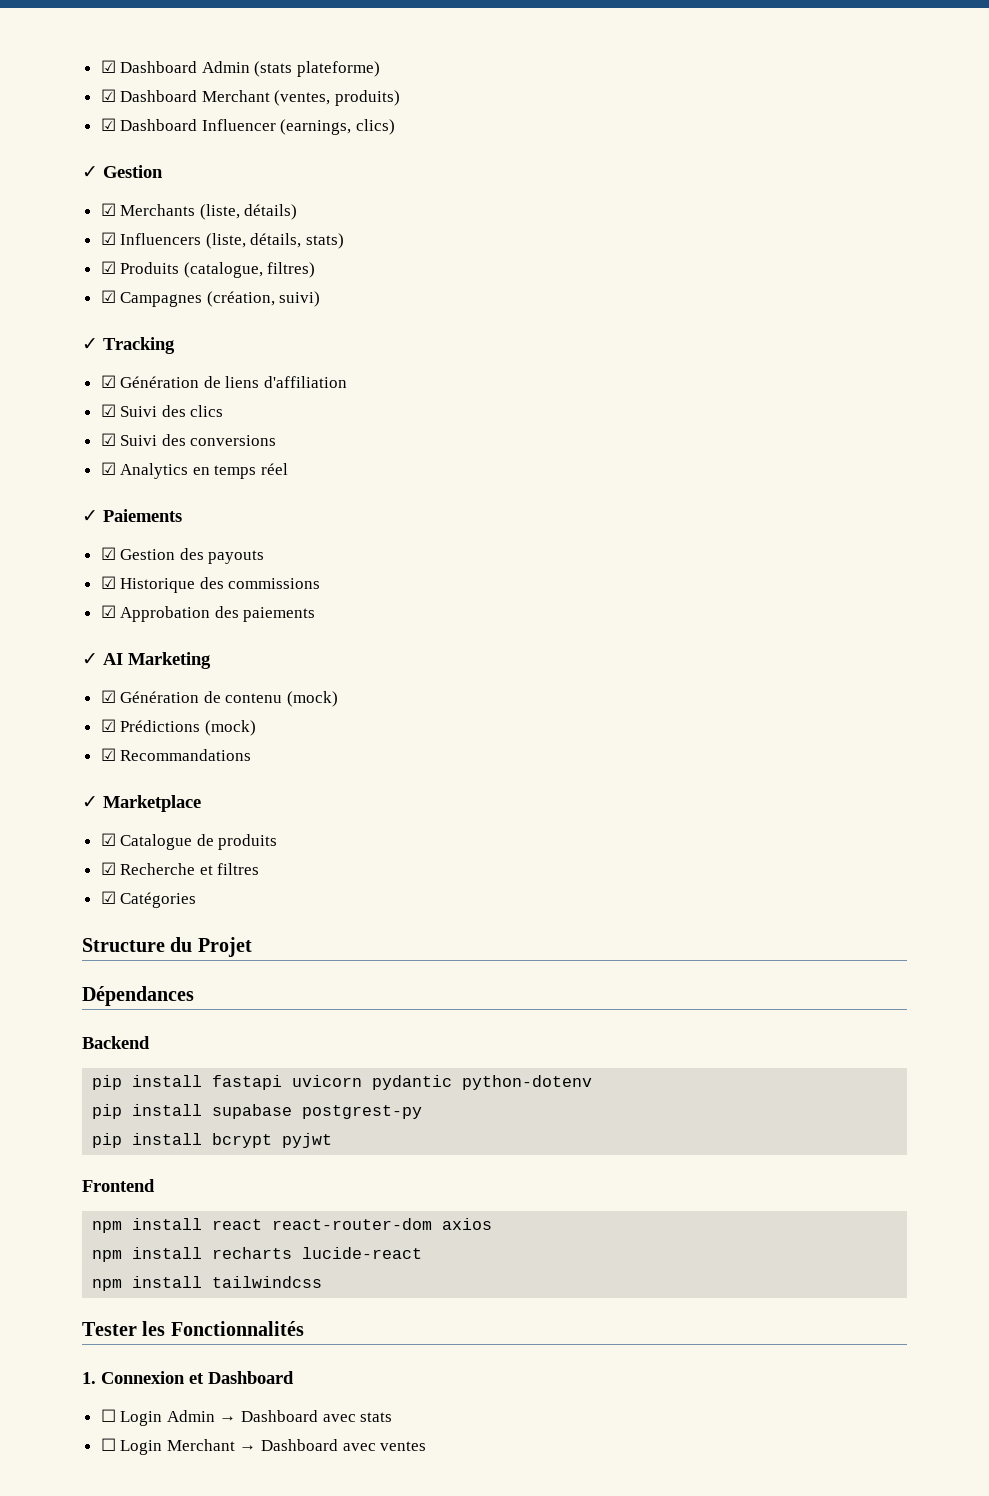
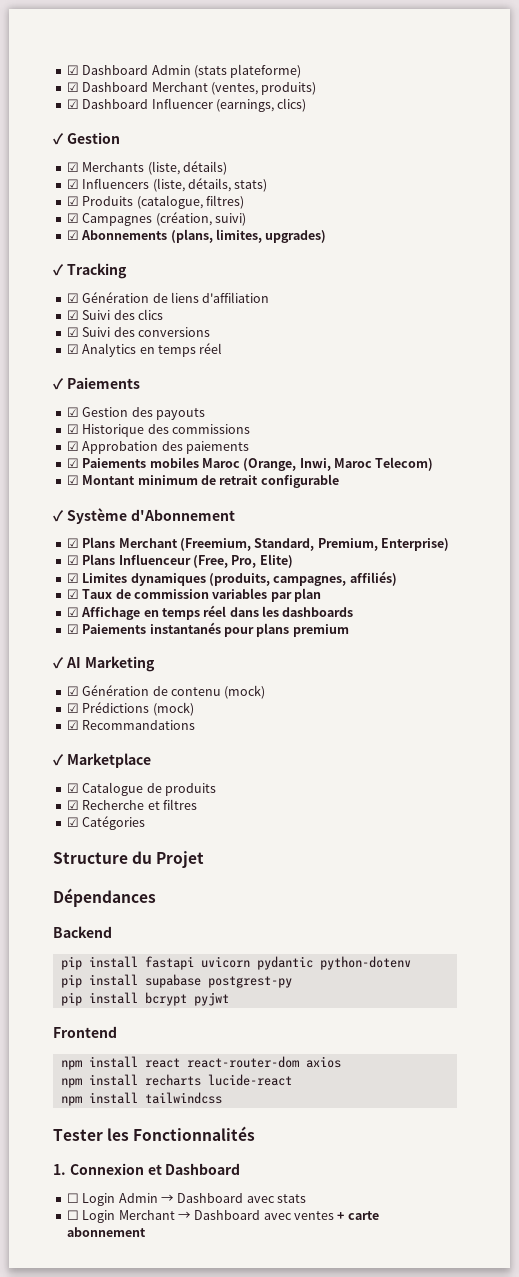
(321, 299) none -> [66,229,327,243] // ☑ Abonnements (plans, limites, upgrades)
(316, 614) none -> [66,457,434,471] [66,474,339,488] [53,508,235,524] [66,537,449,551] [66,554,293,568] [66,571,397,586] [66,588,321,602] [66,605,354,620] [66,622,349,637] // ☑ Paiements mobiles Maroc (Orange, Inwi, Maroc Telecom) // ☑ Montant minimum de retrait configurable // ✓ Système d'Abonnement // ☑ Plans Merchant (Freemium, Standard, Premium, Enterprise) // ☑ Plans Influenceur (Free, Pro, Elite) // ☑ Limites dynamiques (produits, campagnes, affiliés) // ☑ Taux de commission variables par plan // ☑ Affichage en temps réel dans les dashboards // ☑ Paiements instantanés pour plans premium
(427, 1446) none -> [337,1211,379,1220] [66,1227,146,1237] + carte abonnement

